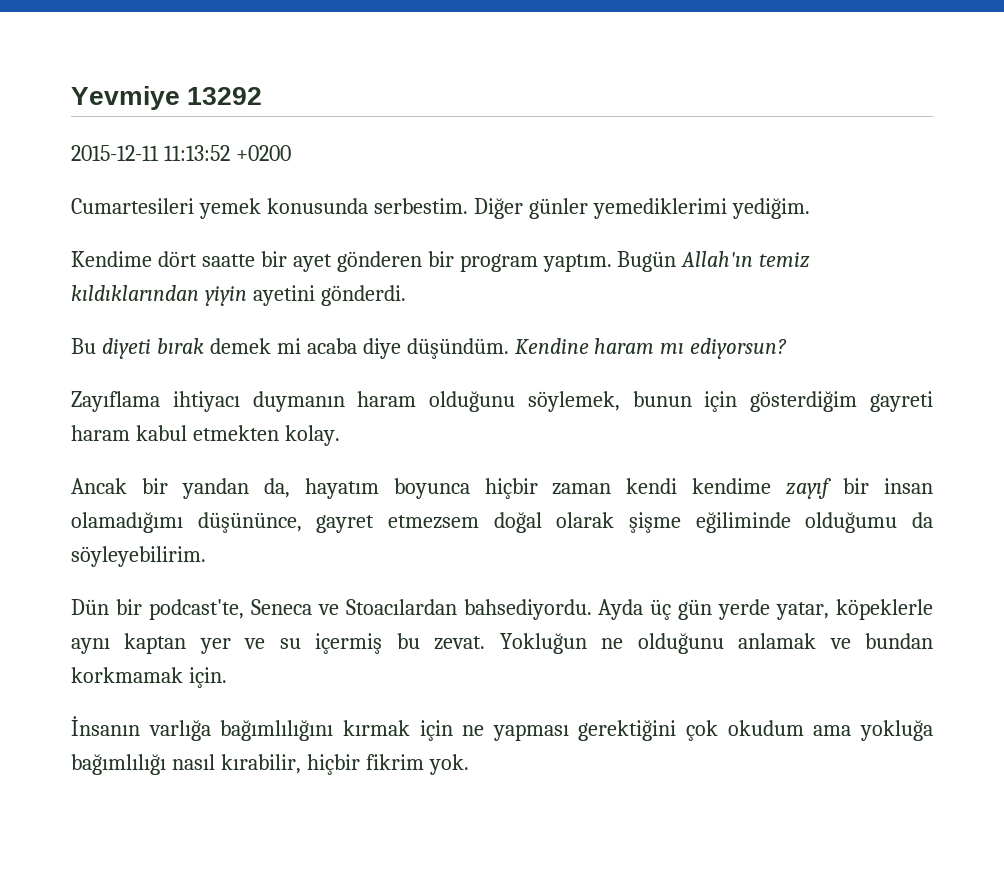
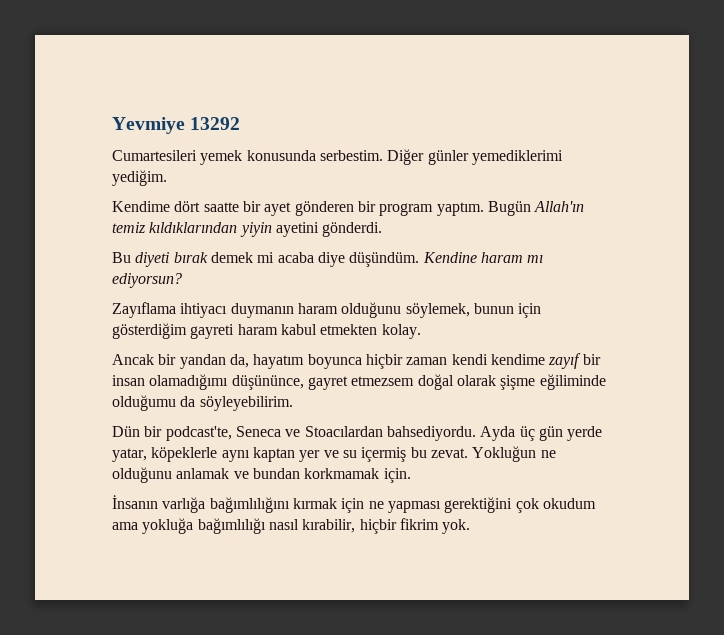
[71,145,291,161] // 2015-12-11 11:13:52 +0200 -> (241, 123) none

